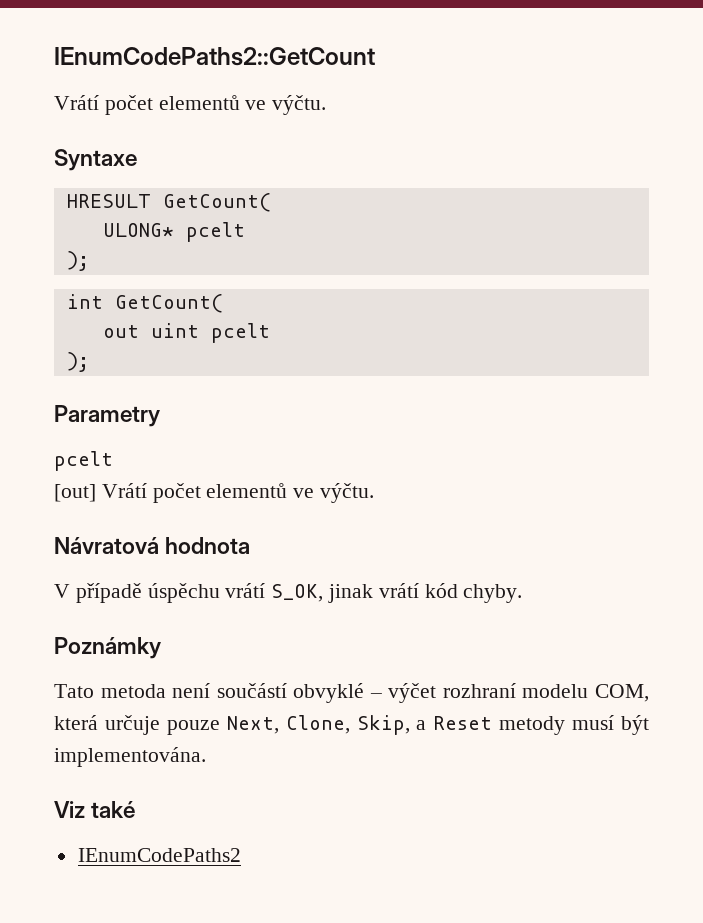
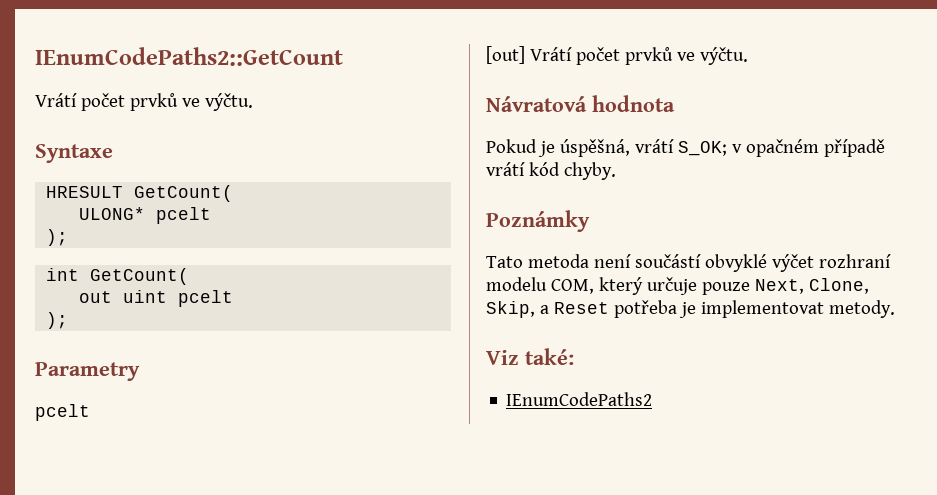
[158,95,240,110] elementů -> [129,93,178,111] prvků
[206,483,288,498] elementů -> [624,47,673,65] prvků
[54,583,374,603] V případě úspěchu vrátí S_OK, jinak -> [486,139,885,157] Pokud je úspěšná, vrátí S_OK; v opačném případě
[369,693,382,698] – -> (767, 263) none
[54,715,98,730] která -> [598,277,643,295] který
[499,715,649,735] [54,747,206,767] metody musí být implementována. -> [613,300,895,318] potřeba je implementovat metody.
[91,801,136,818] také -> [525,348,574,365] také:

